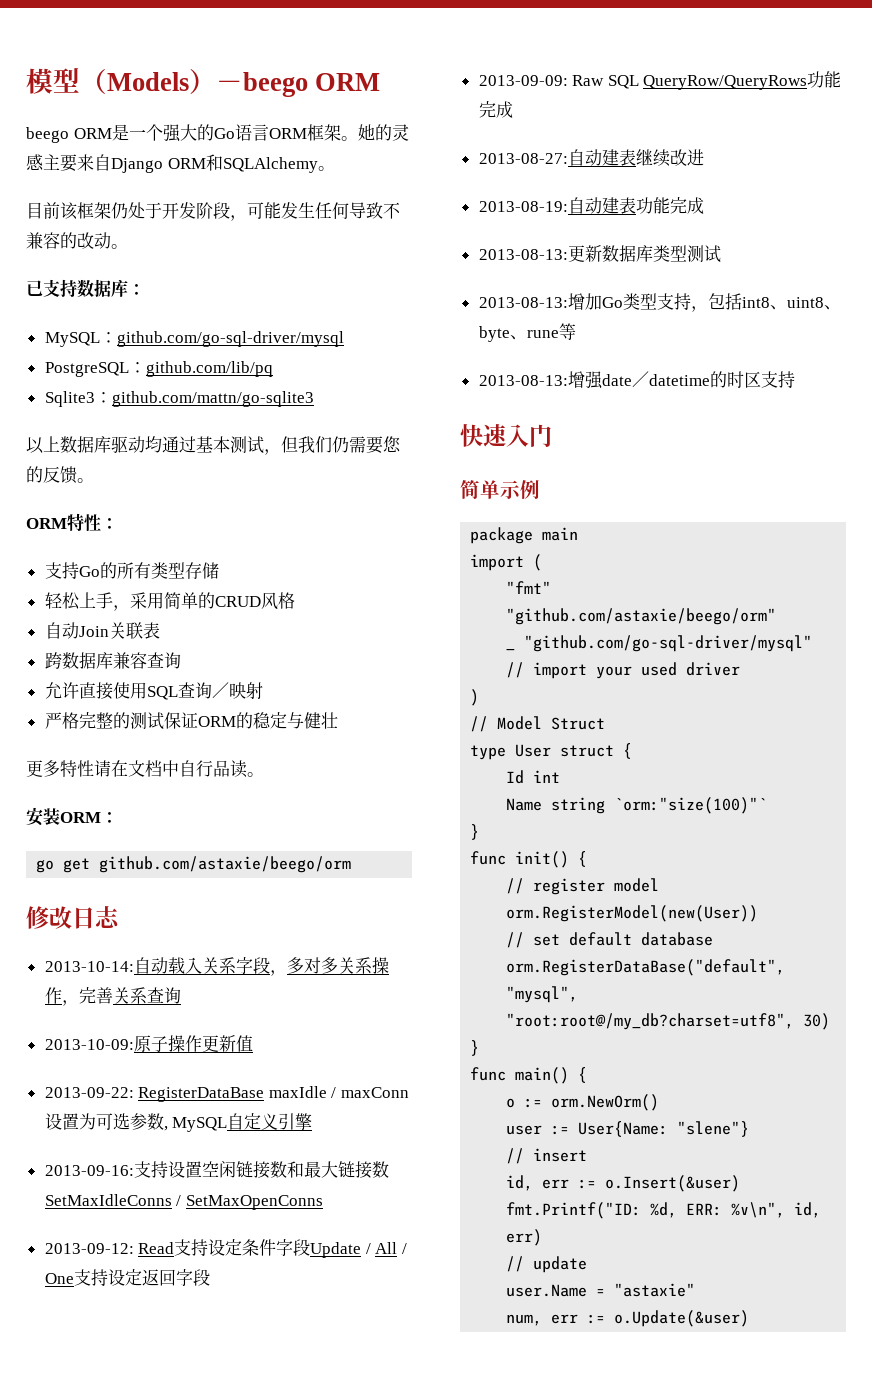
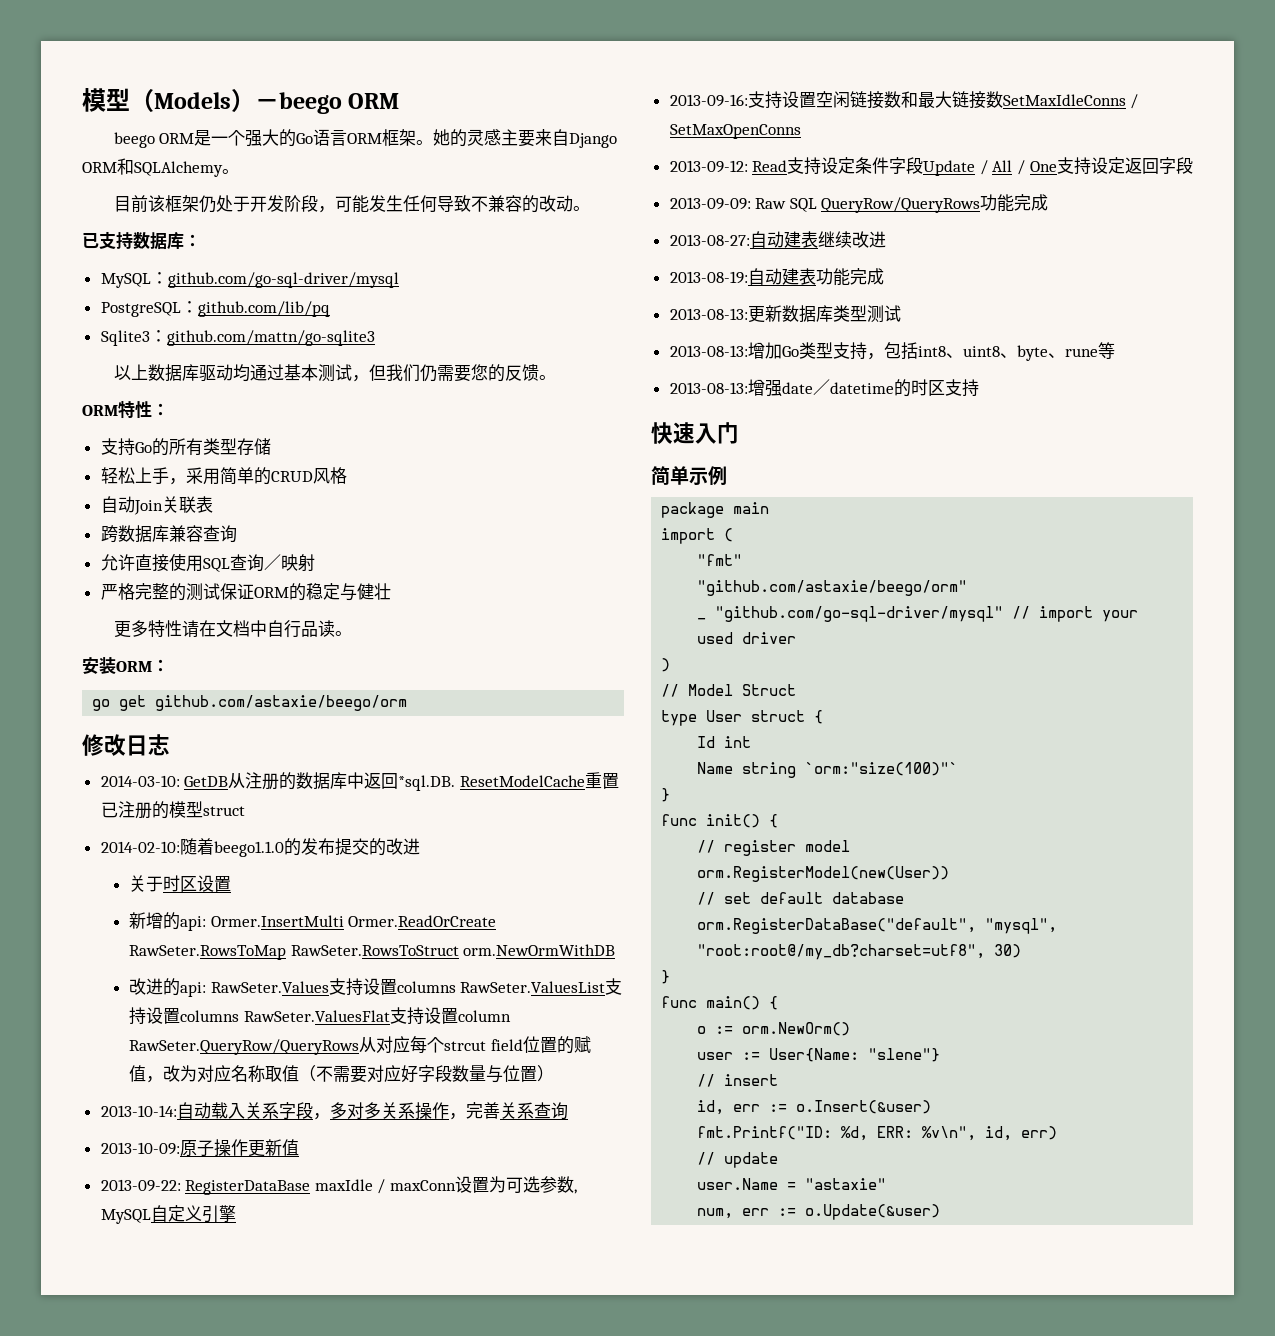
(120, 917) none -> [100,772,619,791] [100,801,245,819] [100,838,420,857] [129,875,232,892] [129,912,497,931] [129,944,616,960] [129,978,623,997] [129,1007,511,1025] [129,1036,591,1055] [129,1065,555,1083] // 2014-03-10: GetDB从注册的数据库中返回*sql.DB. ResetModelCache重置已注册的模型struct // 2014-02-10:随着beego1.1.0的发布提交的改进 // 关于时区设置 // 新增的api: Ormer.InsertMulti Ormer.ReadOrCreate RawSeter.RowsToMap RawSeter.RowsToStruct orm.NewOrmWithDB // 改进的api: RawSeter.Values支持设置columns RawSeter.ValuesList支持设置columns RawSeter.ValuesFlat支持设置column RawSeter.QueryRow/QueryRows从对应每个strcut field位置的赋值，改为对应名称取值（不需要对应好字段数量与位置）

